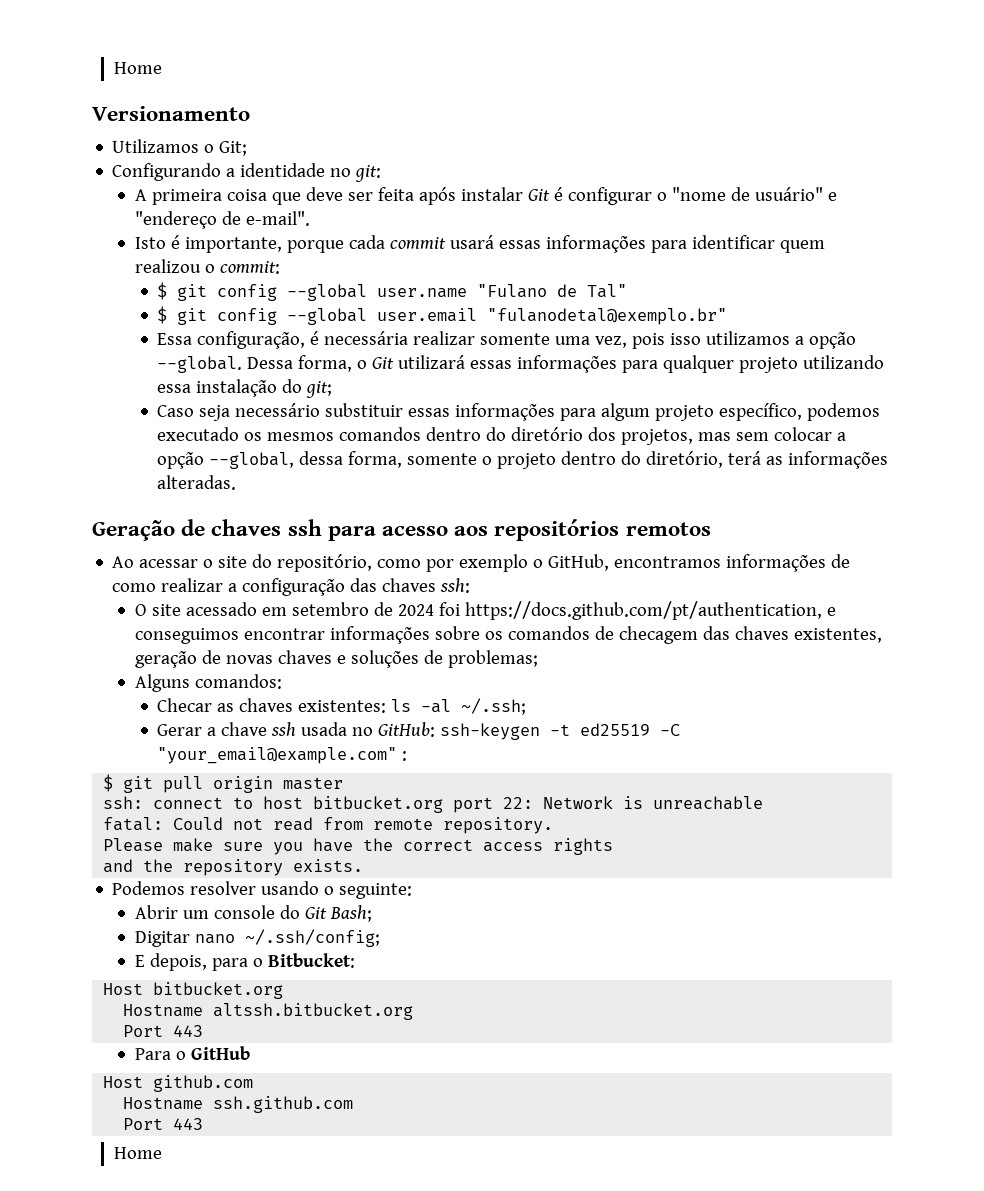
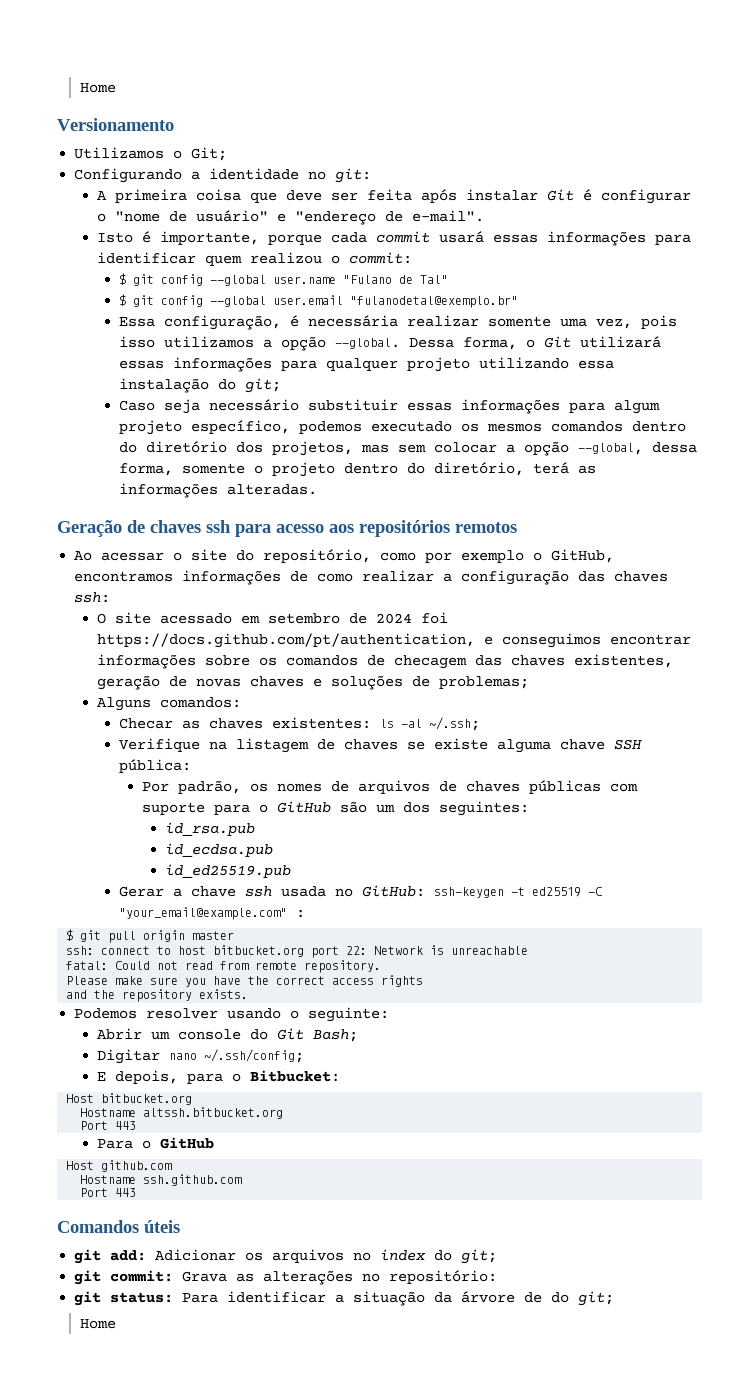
(527, 706) none -> [119,738,643,753] [119,759,192,773] [142,780,639,794] [142,801,530,816] [164,822,255,836] [164,843,273,857] [164,864,291,878] // Verifique na listagem de chaves se existe alguma chave SSH pública: // Por padrão, os nomes de arquivos de chaves públicas com suporte para o GitHub são um dos seguintes: // id_rsa.pub // id_ecdsa.pub // id_ed25519.pub
(204, 1124) none -> [57,1220,180,1233] [74,1249,498,1264] [74,1270,498,1285] [74,1291,615,1306] // Comandos úteis // git add: Adicionar os arquivos no index do git; // git commit: Grava as alterações no repositório: // git status: Para identificar a situação da árvore de do git;

